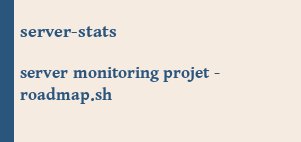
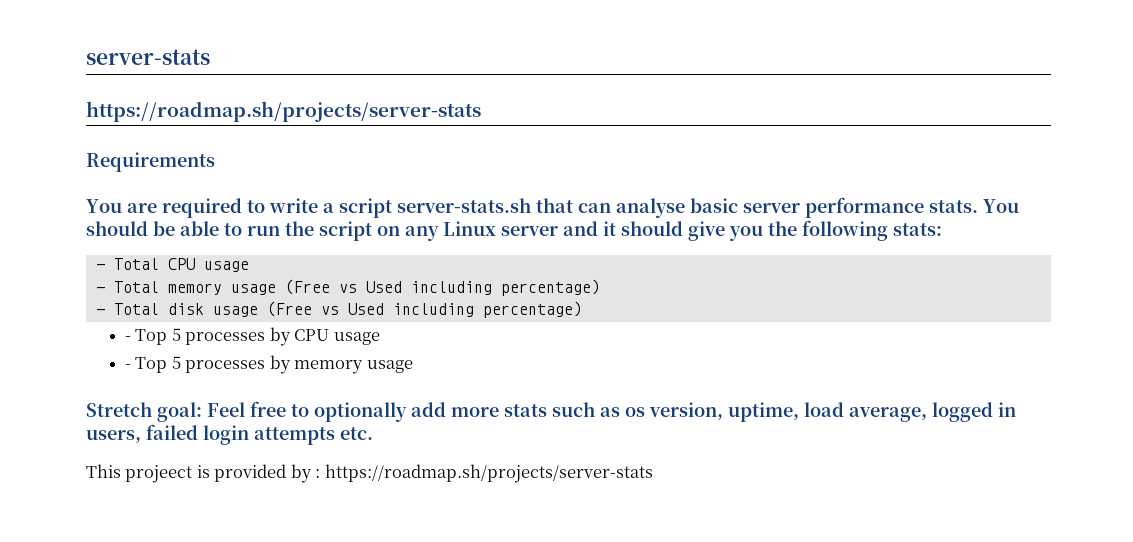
[20,67,220,82] [20,87,112,104] server monitoring projet - roadmap.sh -> [86,101,481,122] [86,152,215,172] [86,197,1019,218] [86,220,942,241] [95,258,249,272] [95,279,600,296] [95,301,582,318] [124,327,380,346] [124,355,413,374] [86,401,1016,422] [86,424,373,445] [86,464,653,483] https://roadmap.sh/projects/server-stats // Requirements // You are required to write a script server-stats.sh that can analyse basic server performance stats. You should be able to run the script on any Linux server and it should give you the following stats: // - Total CPU usage // - Total memory usage (Free vs Used including percentage) // - Total disk usage (Free vs Used including percentage) // - Top 5 processes by CPU usage // - Top 5 processes by memory usage // Stretch goal: Feel free to optionally add more stats such as os version, uptime, load average, logged in users, failed login attempts etc. // This projeect is provided by : https://roadmap.sh/projects/server-stats

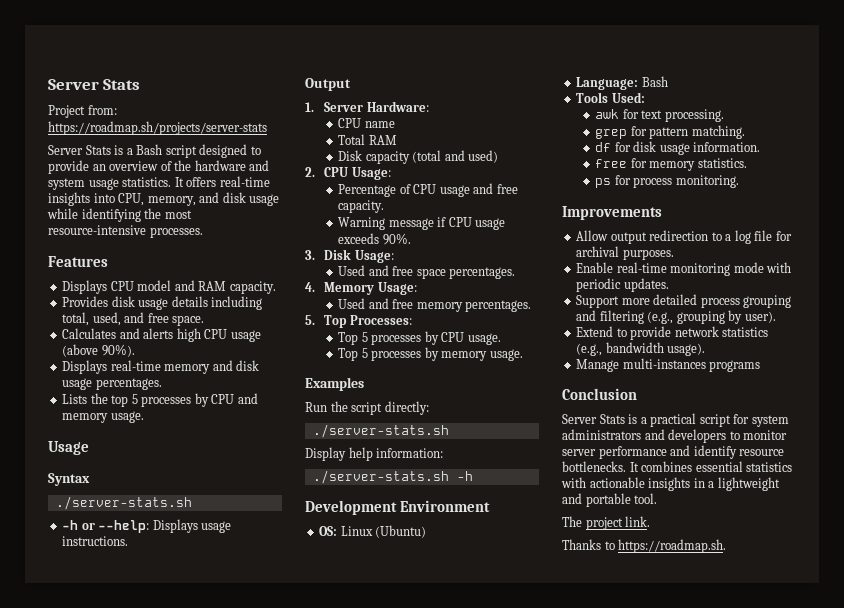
[86,49,210,65] [86,101,481,122] [86,152,215,172] [86,197,1019,218] [86,220,942,241] [95,258,249,272] [95,279,600,296] [95,301,582,318] [124,336,131,341] server-stats // https://roadmap.sh/projects/server-stats // Requirements // You are required to write a script server-stats.sh that can analyse basic server performance stats. You should be able to run the script on any Linux server and it should give you the following stats: // - Total CPU usage // - Total memory usage (Free vs Used including percentage) // - Total disk usage (Free vs Used including percentage) // - -> [48,79,141,90] [48,105,117,118] [48,121,267,135] [48,144,261,158] [48,160,270,174] [48,176,270,190] [48,192,280,206] [47,208,192,222] [48,225,203,238] [48,256,108,267] [62,280,276,294] [62,296,263,310] [62,312,205,326] [62,328,261,342] [62,344,135,357] [62,360,260,374] [62,378,162,390] [62,393,258,407] [62,411,144,423] [48,441,89,455] [48,473,90,486] [55,496,192,510] [62,519,232,533] [62,536,129,546] [305,78,351,91] [305,101,429,112] [338,118,395,128] [338,134,397,145] [338,150,499,164] [305,167,391,180] [338,183,518,197] [338,200,385,213] [338,217,506,230] [338,233,411,245] [305,249,394,263] [338,265,516,279] [305,282,417,295] [338,298,532,312] [305,315,412,328] Server Stats // Project from: https://roadmap.sh/projects/server-stats // Server Stats is a Bash script designed to provide an overview of the hardware and system usage statistics. It offers real-time insights into CPU, memory, and disk usage while identifying the most resource-intensive processes. // Features // Displays CPU model and RAM capacity. // Provides disk usage details including total, used, and free space. // Calculates and alerts high CPU usage (above 90%). // Displays real-time memory and disk usage percentages. // Lists the top 5 processes by CPU and memory usage. // Usage // Syntax // ./server-stats.sh // -h or --help: Displays usage instructions. // Output // 1. Server Hardware: // CPU name // Total RAM // Disk capacity (total and used) // 2. CPU Usage: // Percentage of CPU usage and free capacity. // Warning message if CPU usage exceeds 90%. // 3. Disk Usage: // Used and free space percentages. // 4. Memory Usage: // Used and free memory percentages. // 5. Top Processes: //
[333,332,380,345] [124,364,131,369] usage // - -> [467,333,501,345] usage. //
[366,360,413,373] [86,401,1016,422] [86,424,373,445] [86,464,653,483] usage // Stretch goal: Feel free to optionally add more stats such as os version, uptime, load average, logged in users, failed login attempts etc. // This projeect is provided by : https://roadmap.sh/projects/server-stats -> [489,349,523,361] [305,377,364,391] [305,401,429,415] [312,424,449,438] [305,447,444,461] [312,470,473,484] [305,500,491,515] [319,525,427,538] [576,76,668,90] [576,92,645,103] [595,109,724,122] [595,125,745,139] [595,141,761,155] [595,158,747,171] [595,175,739,188] [562,206,662,220] [576,230,792,244] [576,246,674,260] [576,262,792,276] [576,278,669,292] [576,294,792,308] [576,310,776,324] [576,326,769,340] [576,342,706,356] [576,358,761,372] [562,388,637,400] [562,413,789,427] [562,429,788,443] [562,445,785,459] [562,461,793,472] [561,477,780,491] [562,493,658,507] [562,516,651,530] [562,539,727,553] usage. // Examples // Run the script directly: // ./server-stats.sh // Display help information: // ./server-stats.sh -h // Development Environment // OS: Linux (Ubuntu) // Language: Bash // Tools Used: // awk for text processing. // grep for pattern matching. // df for disk usage information. // free for memory statistics. // ps for process monitoring. // Improvements // Allow output redirection to a log file for archival purposes. // Enable real-time monitoring mode with periodic updates. // Support more detailed process grouping and filtering (e.g., grouping by user). // Extend to provide network statistics (e.g., bandwidth usage). // Manage multi-instances programs // Conclusion // Server Stats is a practical script for system administrators and developers to monitor server performance and identify resource bottlenecks. It combines essential statistics with actionable insights in a lightweight and portable tool. // The project link. // Thanks to https://roadmap.sh.

